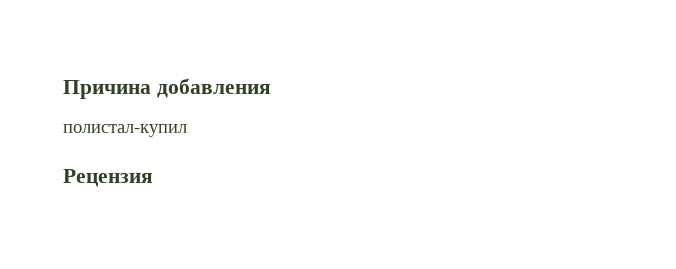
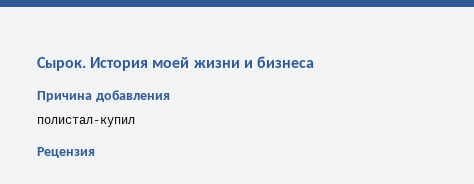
(63, 89) none -> [37,56,314,71] Сырок. История моей жизни и бизнеса //

